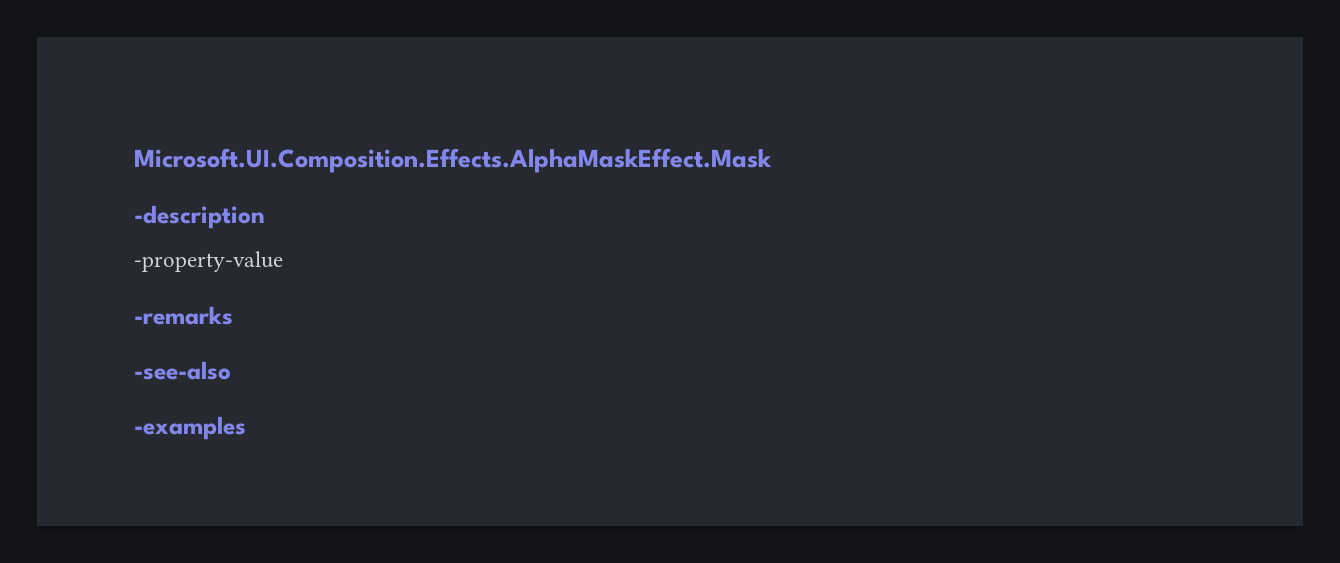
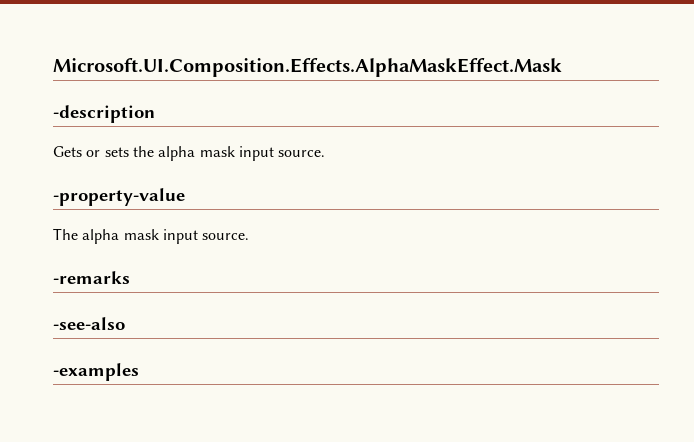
[134,251,283,272] -property-value -> [53,146,326,161] [53,188,185,206] [53,228,250,244] Gets or sets the alpha mask input source. // -property-value // The alpha mask input source.

